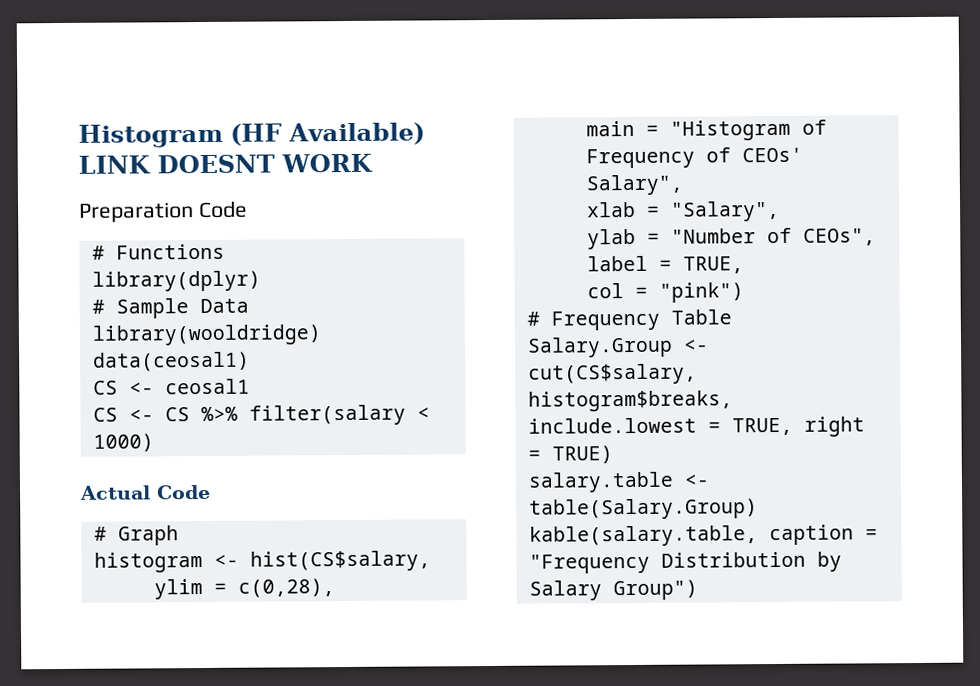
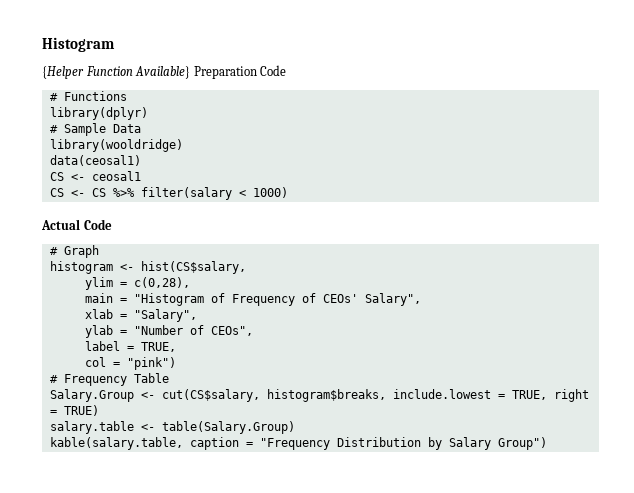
[230,122,425,146] [78,153,373,174] (HF Available) LINK DOESNT WORK // -> [42,66,191,79] // {Helper Function Available}

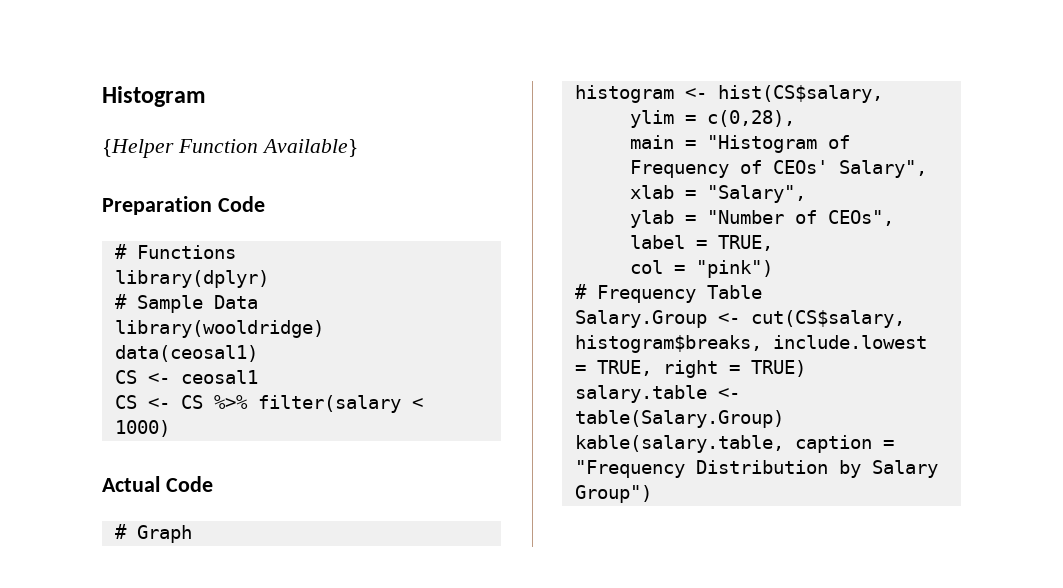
(191, 72) none -> (358, 148) //

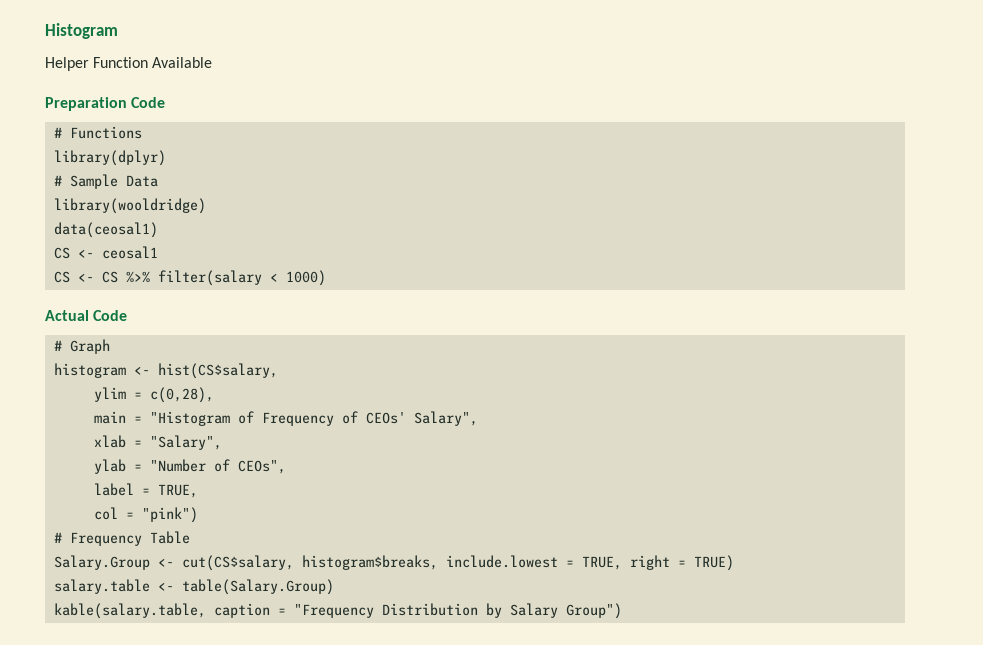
[102,139,358,158] {Helper Function Available} -> [45,57,213,71] Helper Function Available

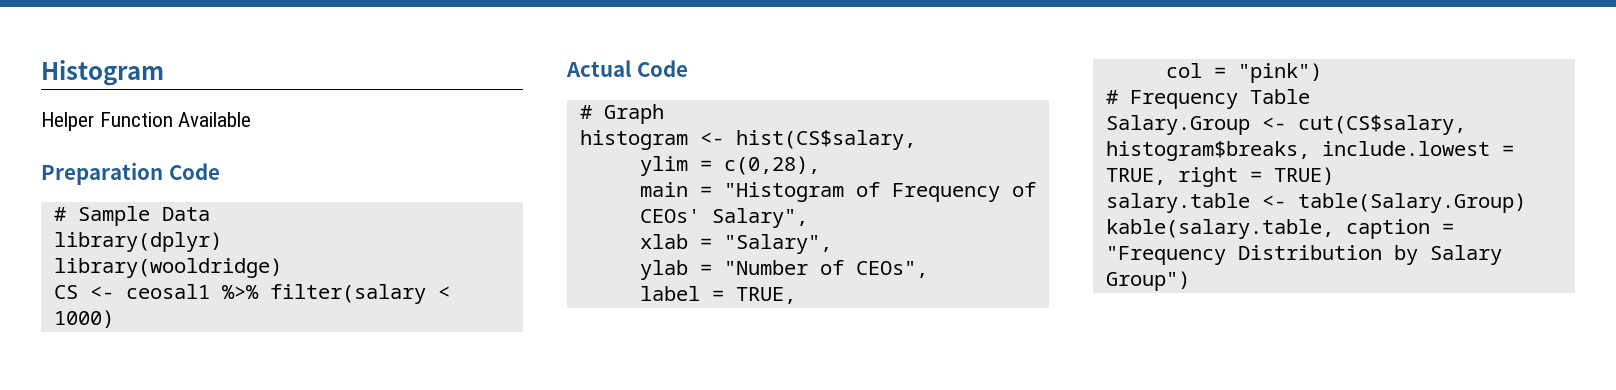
[70,126,143,139] Functions -> [77,206,210,226] Sample Data
[54,174,159,189] // # Sample Data -> (222, 242) none
[54,222,159,238] // data(ceosal1) -> (282, 268) none
[54,271,119,283] // CS <- CS -> (210, 291) none

